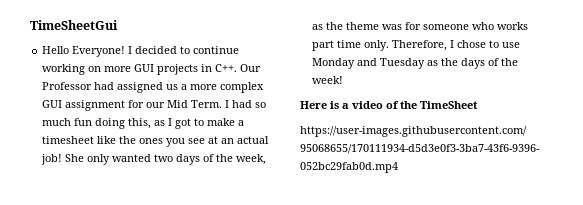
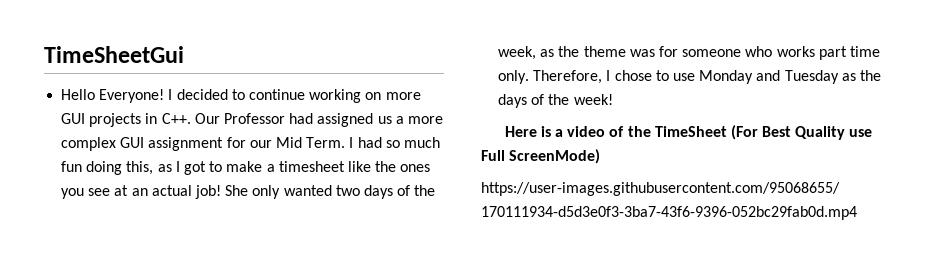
(478, 105) none -> [730,125,873,140] [481,149,601,164] (For Best Quality use Full ScreenMode)

